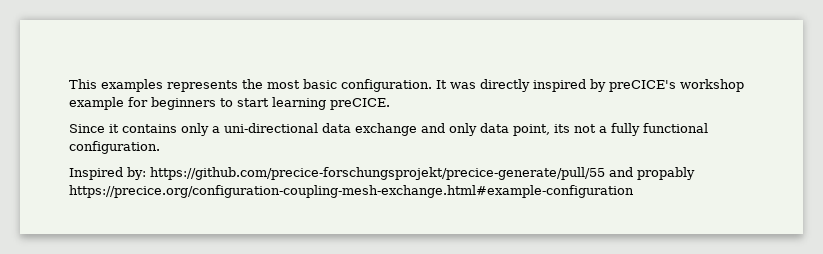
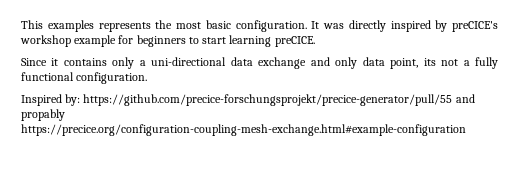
[150,167,605,180] https://github.com/precice-forschungsprojekt/precice-generate/pull/55 -> [83,94,453,106] https://github.com/precice-forschungsprojekt/precice-generator/pull/55

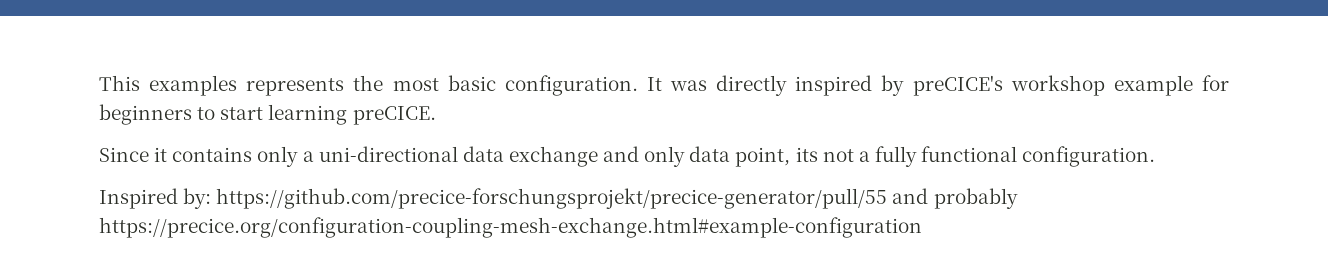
[21,109,65,121] propably -> [933,188,1018,209] probably

